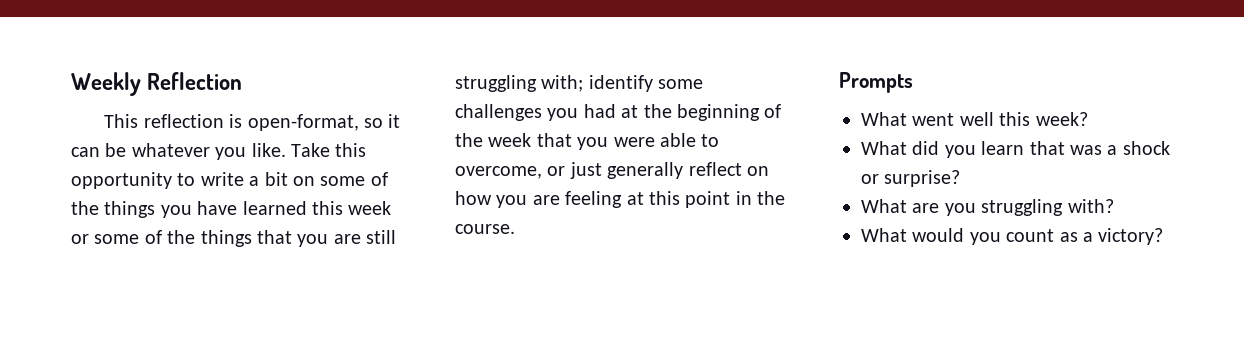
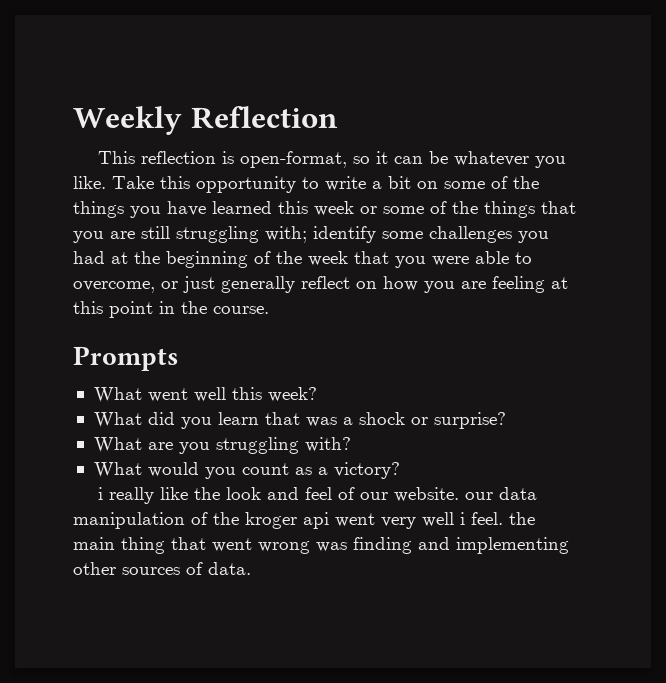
(1164, 236) none -> [97,487,537,504] [73,512,535,529] [73,537,569,554] [73,562,251,575] // i really like the look and feel of our website. our data manipulation of the kroger api went very well i feel. the main thing that went wrong was finding and implementing other sources of data.

